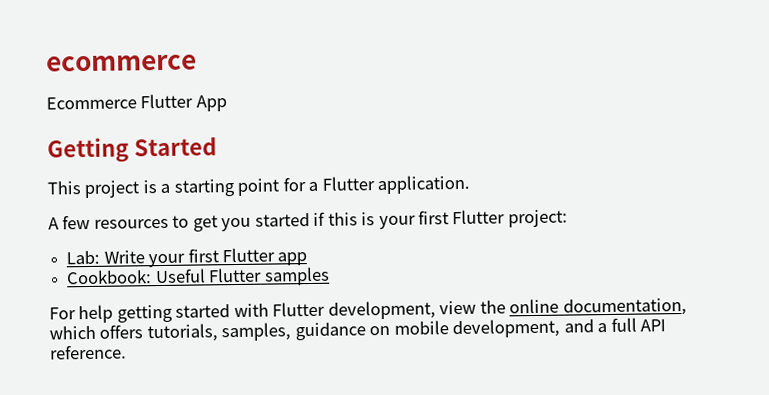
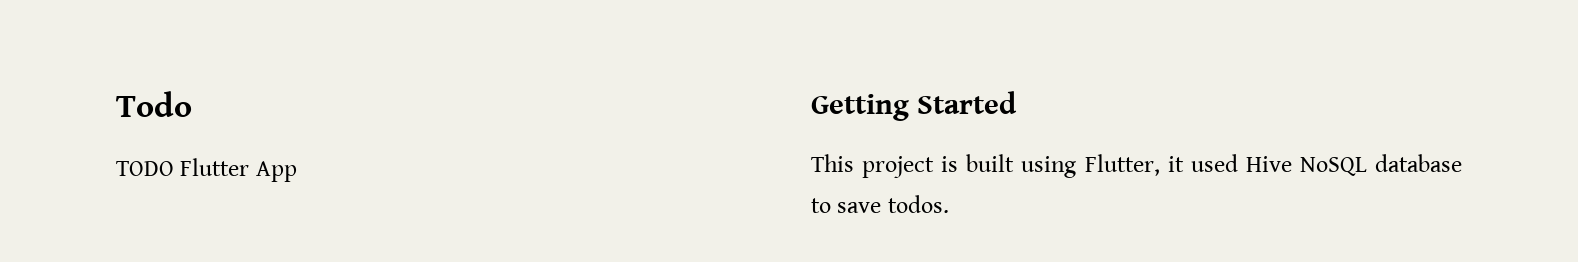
[46,54,197,72] [46,96,137,110] ecommerce // Ecommerce -> [116,91,192,117] [116,161,174,176] Todo // TODO
[160,174,471,197] [48,209,568,232] [66,247,308,268] [66,266,330,286] [49,297,687,324] [49,317,667,343] [49,344,127,360] a starting point for a Flutter application. // A few resources to get you started if this is your first Flutter project: // Lab: Write your first Flutter app // Cookbook: Useful Flutter samples // For help getting started with Flutter development, view the online documentation, which offers tutorials, samples, guidance on mobile development, and a full API reference. -> [966,154,1462,178] [811,195,949,213] built using Flutter, it used Hive NoSQL database to save todos.

